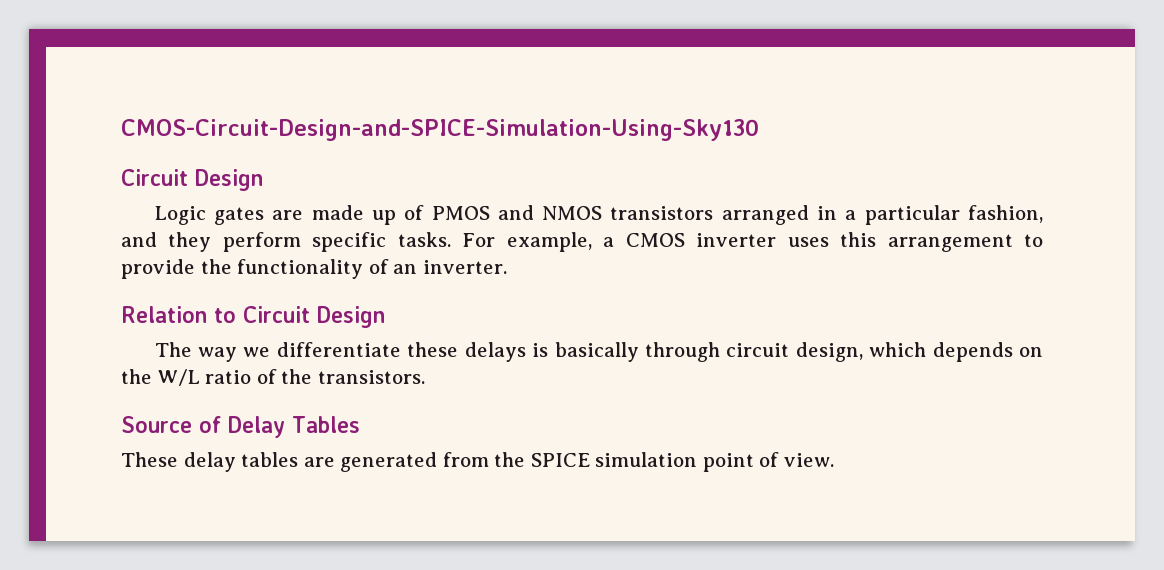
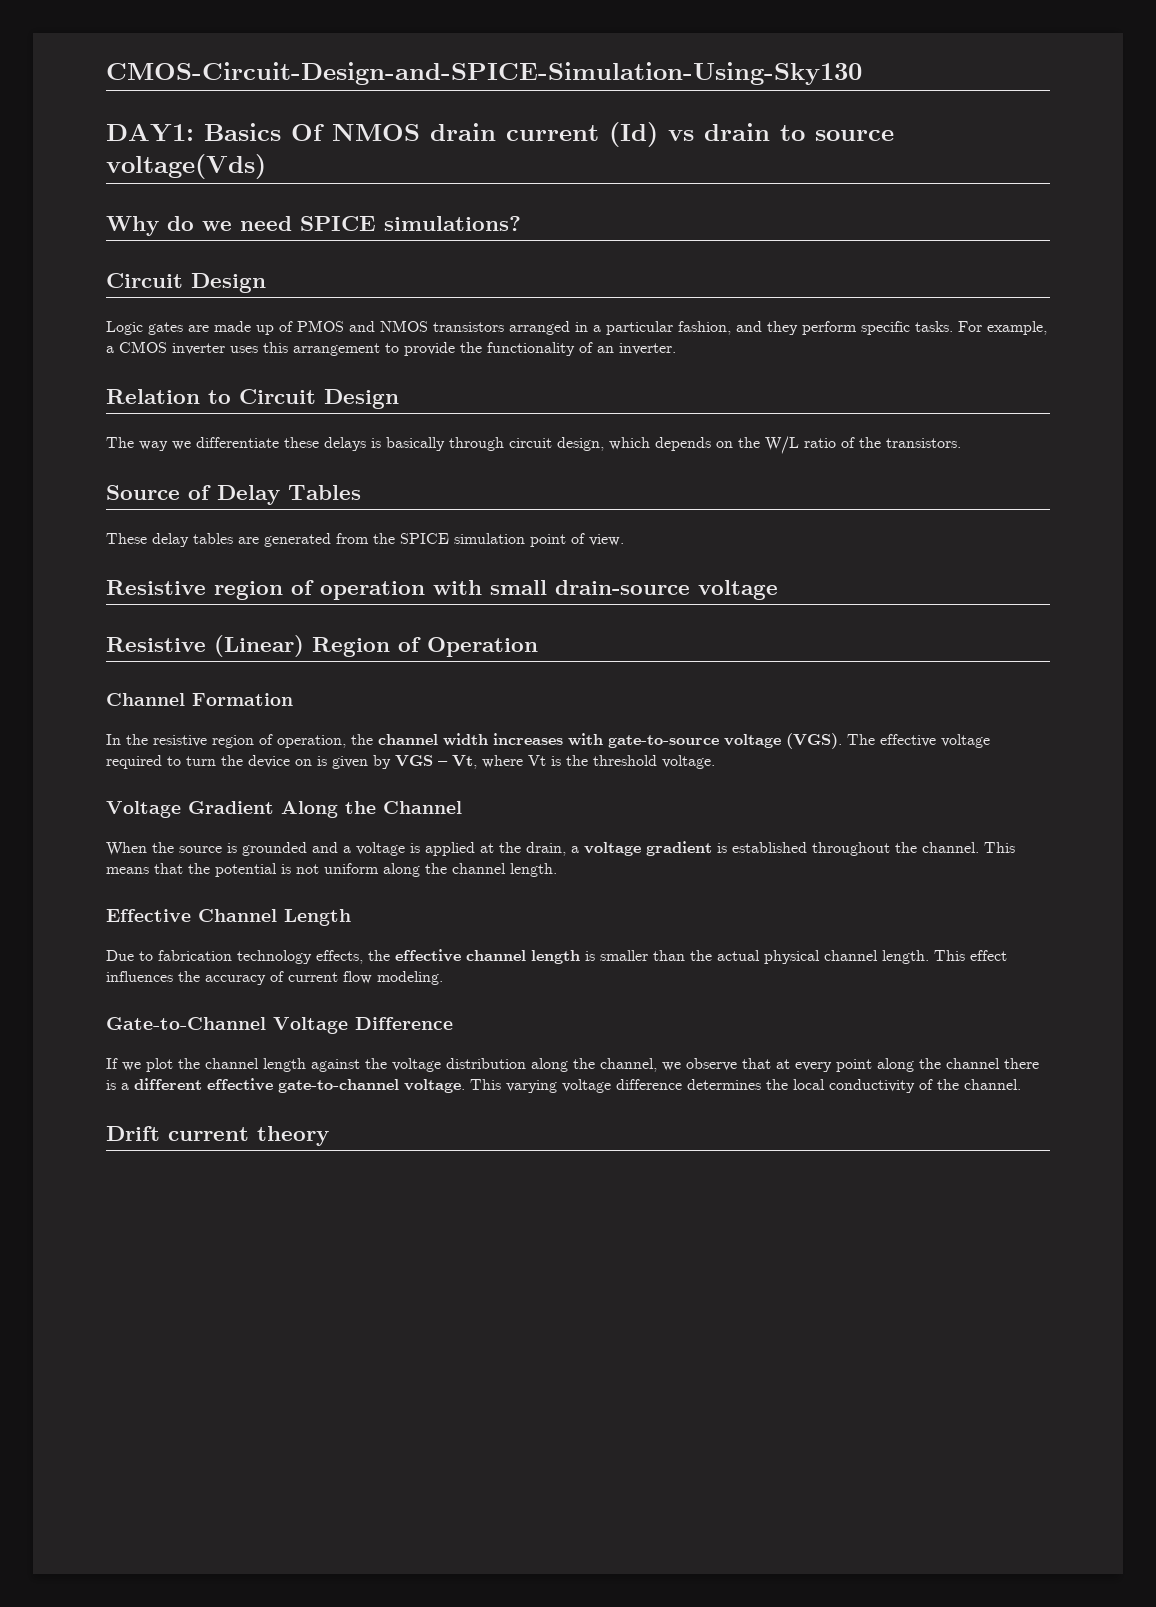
(759, 130) none -> [106,122,894,147] [106,154,266,179] [106,216,521,236] // DAY1: Basics Of NMOS drain current (Id) vs drain to source voltage(Vds) // Why do we need SPICE simulations?
(834, 460) none -> [106,580,778,600] [106,635,538,657] [106,693,293,706] [106,733,990,749] [106,755,715,769] [106,801,462,818] [106,841,1015,856] [106,863,557,877] [106,909,351,926] [106,949,1007,964] [106,971,443,985] [106,1017,453,1034] [106,1058,1039,1072] [106,1078,1021,1093] [106,1126,329,1146] // Resistive region of operation with small drain-source voltage // Resistive (Linear) Region of Operation // Channel Formation // In the resistive region of operation, the channel width increases with gate-to-source voltage (VGS). The effective voltage required to turn the device on is given by VGS – Vt, where Vt is the threshold voltage. // Voltage Gradient Along the Channel // When the source is grounded and a voltage is applied at the drain, a voltage gradient is established throughout the channel. This means that the potential is not uniform along the channel length. // Effective Channel Length // Due to fabrication technology effects, the effective channel length is smaller than the actual physical channel length. This effect influences the accuracy of current flow modeling. // Gate-to-Channel Voltage Difference // If we plot the channel length against the voltage distribution along the channel, we observe that at every point along the channel there is a different effective gate-to-channel voltage. This varying voltage difference determines the local conductivity of the channel. // Drift current theory

